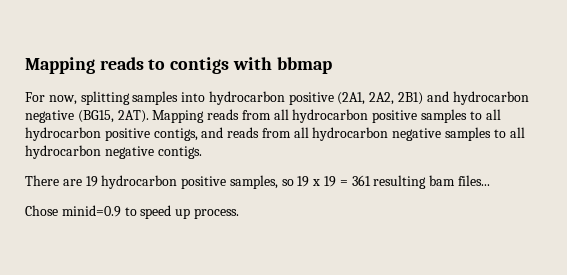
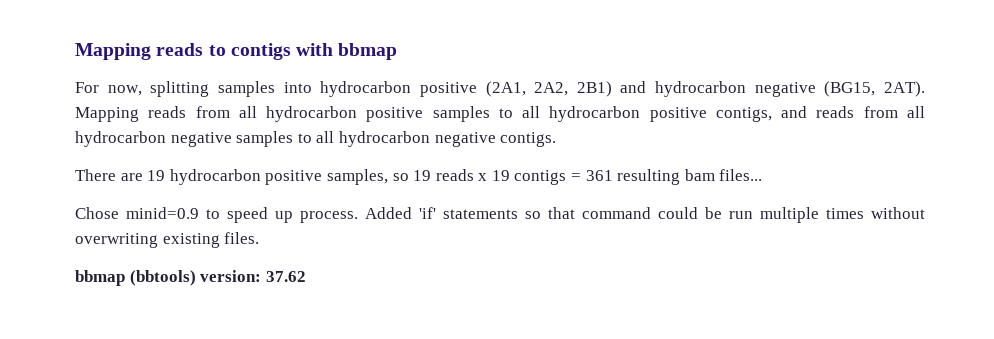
(310, 181) none -> [435,169,474,181] reads
(337, 181) none -> [514,170,567,185] contigs
(239, 213) none -> [365,207,925,223] [75,232,260,248] [75,270,306,286] Added 'if' statements so that command could be run multiple times without overwriting existing files. // bbmap (bbtools) version: 37.62

